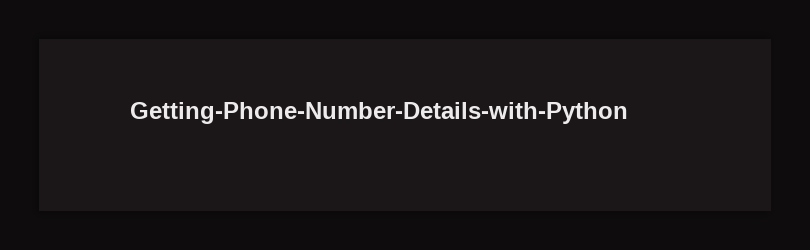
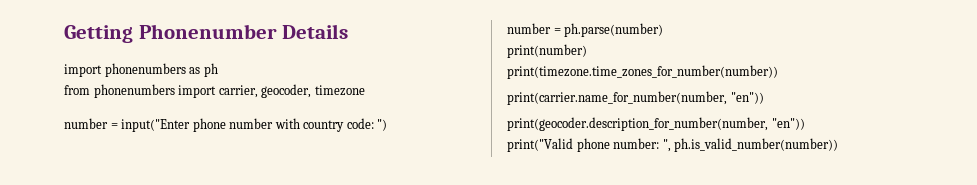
[130,102,628,124] Getting-Phone-Number-Details-with-Python -> [64,24,349,43] [64,63,218,77] [64,84,365,98] [64,118,388,132] [507,23,664,37] [507,44,587,58] [507,65,778,79] [507,91,764,105] [507,117,805,131] [507,138,839,152] Getting Phonenumber Details // import phonenumbers as ph // from phonenumbers import carrier, geocoder, timezone // number = input("Enter phone number with country code: ") // number = ph.parse(number) // print(number) // print(timezone.time_zones_for_number(number)) // print(carrier.name_for_number(number, "en")) // print(geocoder.description_for_number(number, "en")) // print("Valid phone number: ", ph.is_valid_number(number))

